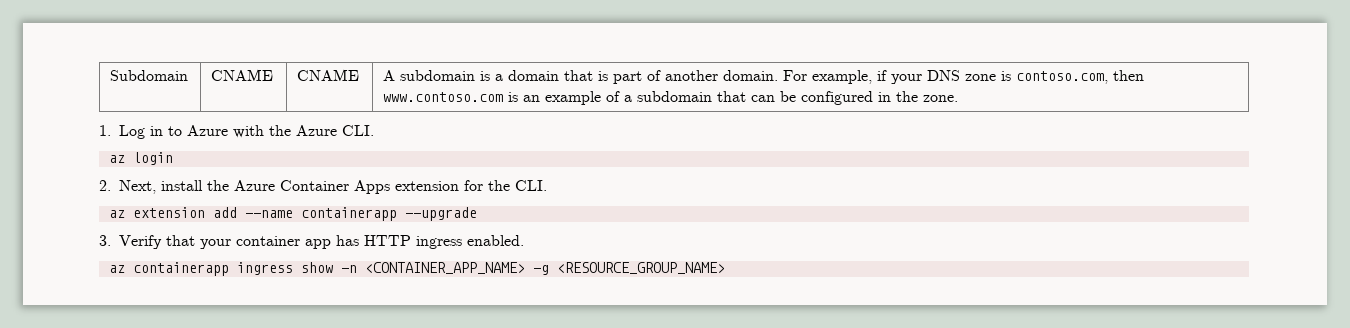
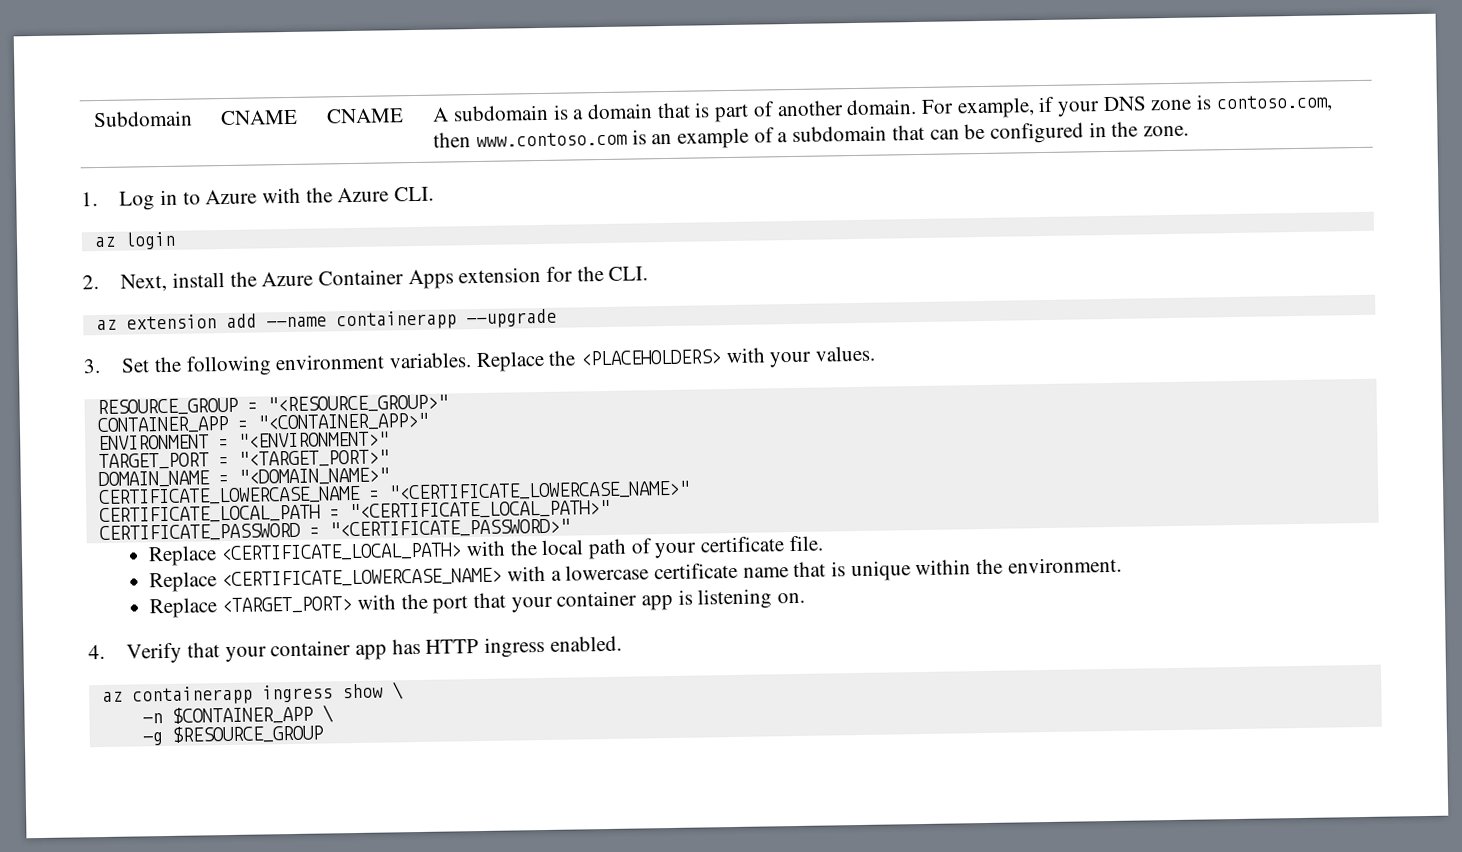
(111, 240) none -> [121,345,876,377] [96,394,448,417] [96,412,429,435] [97,431,389,451] [97,449,389,471] [97,467,389,489] [97,480,690,507] [98,499,610,525] [98,518,570,543] [147,535,823,567] [148,556,1122,593] [148,588,805,619] [88,644,105,660] Set the following environment variables. Replace the <PLACEHOLDERS> with your values. // RESOURCE_GROUP = "<RESOURCE_GROUP>" // CONTAINER_APP = "<CONTAINER_APP>" // ENVIRONMENT = "<ENVIRONMENT>" // TARGET_PORT = "<TARGET_PORT>" // DOMAIN_NAME = "<DOMAIN_NAME>" // CERTIFICATE_LOWERCASE_NAME = "<CERTIFICATE_LOWERCASE_NAME>" // CERTIFICATE_LOCAL_PATH = "<CERTIFICATE_LOCAL_PATH>" // CERTIFICATE_PASSWORD = "<CERTIFICATE_PASSWORD>" // Replace <CERTIFICATE_LOCAL_PATH> with the local path of your certificate file. // Replace <CERTIFICATE_LOWERCASE_NAME> with a lowercase certificate name that is unique within the environment. // Replace <TARGET_PORT> with the port that your container app is listening on. // 4.
[340,262,725,275] -n <CONTAINER_APP_NAME> -g <RESOURCE_GROUP_NAME> -> [391,681,404,700] [141,704,334,725] [141,724,324,746] \ // -n $CONTAINER_APP \ // -g $RESOURCE_GROUP

